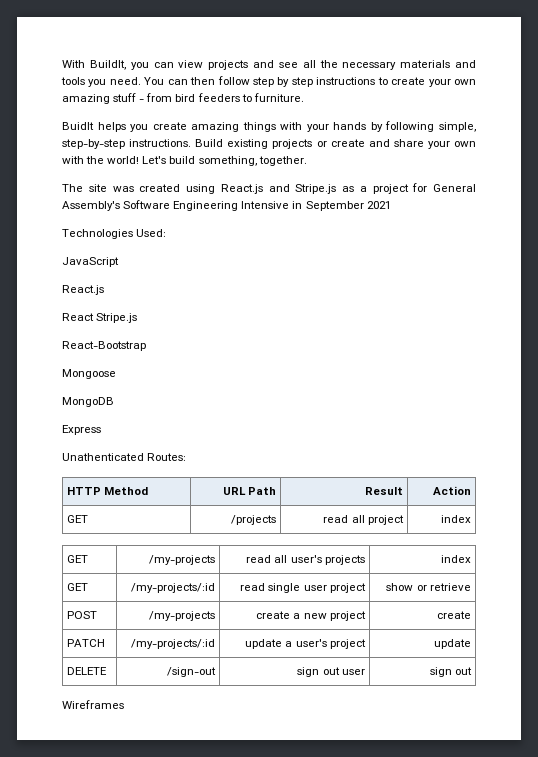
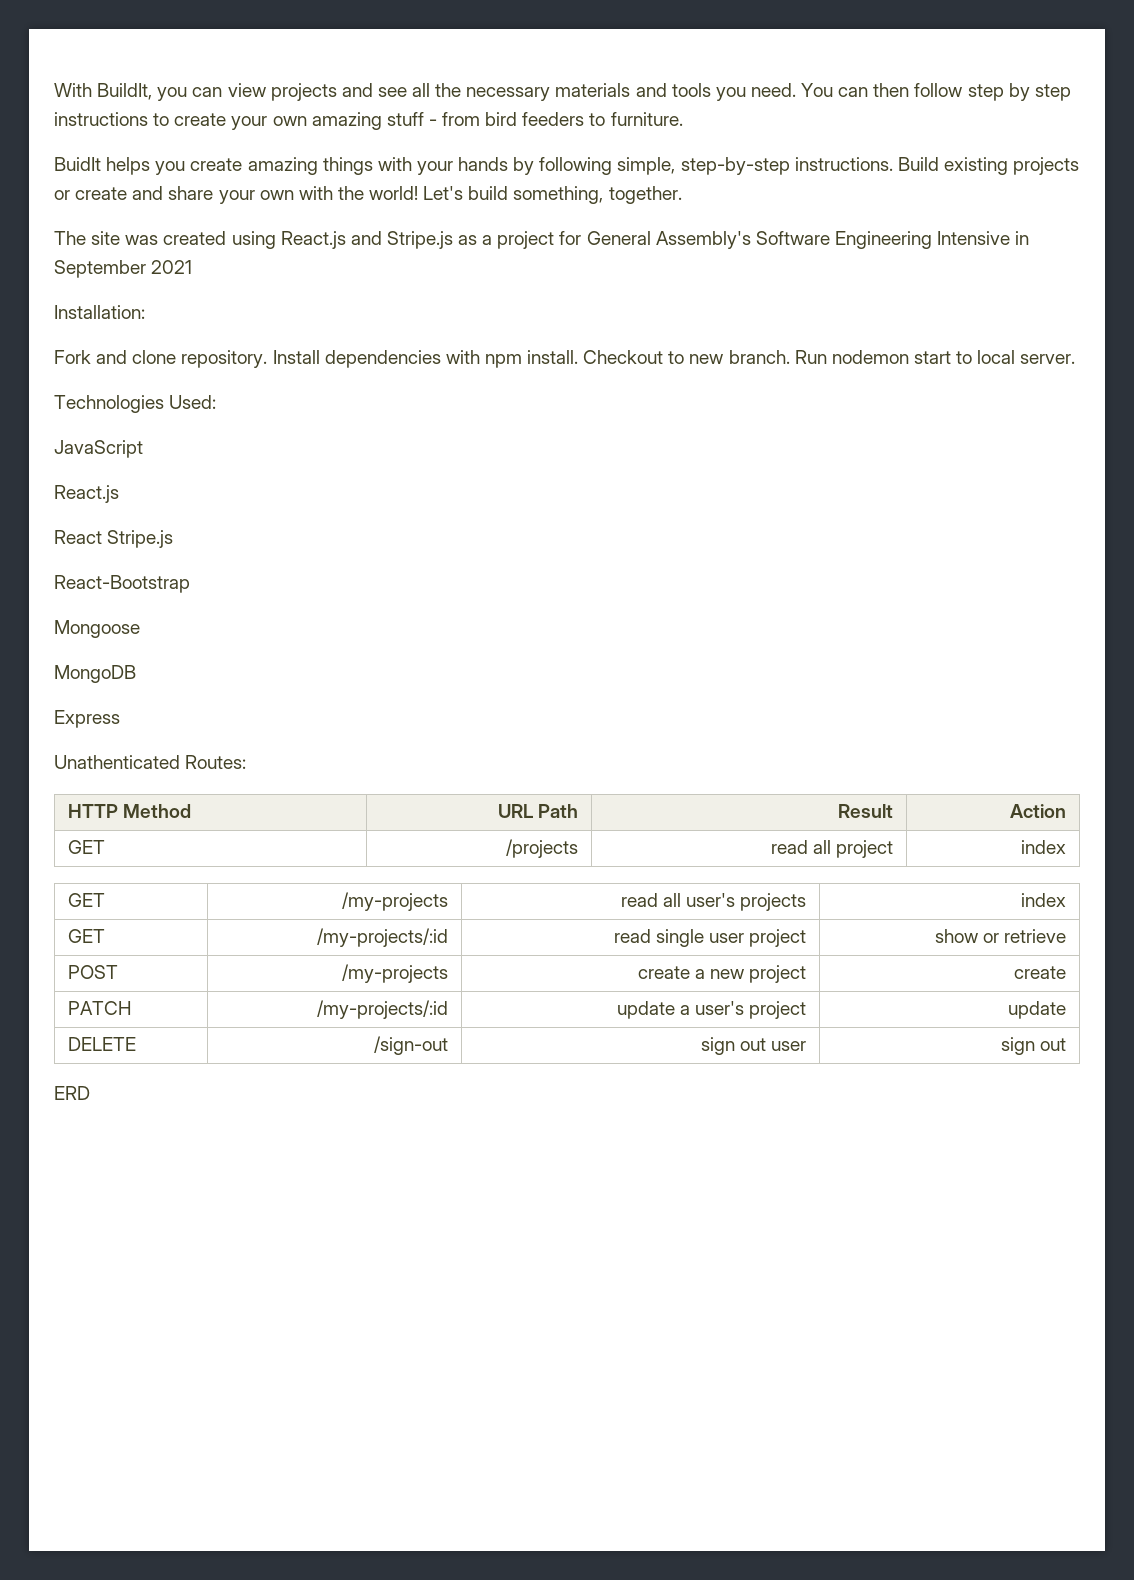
(391, 205) none -> [54,305,145,319] [54,350,1076,368] // Installation: // Fork and clone repository. Install dependencies with npm install. Checkout to new branch. Run nodemon start to local server.
[62,700,124,709] Wireframes -> [54,1086,90,1100] ERD

